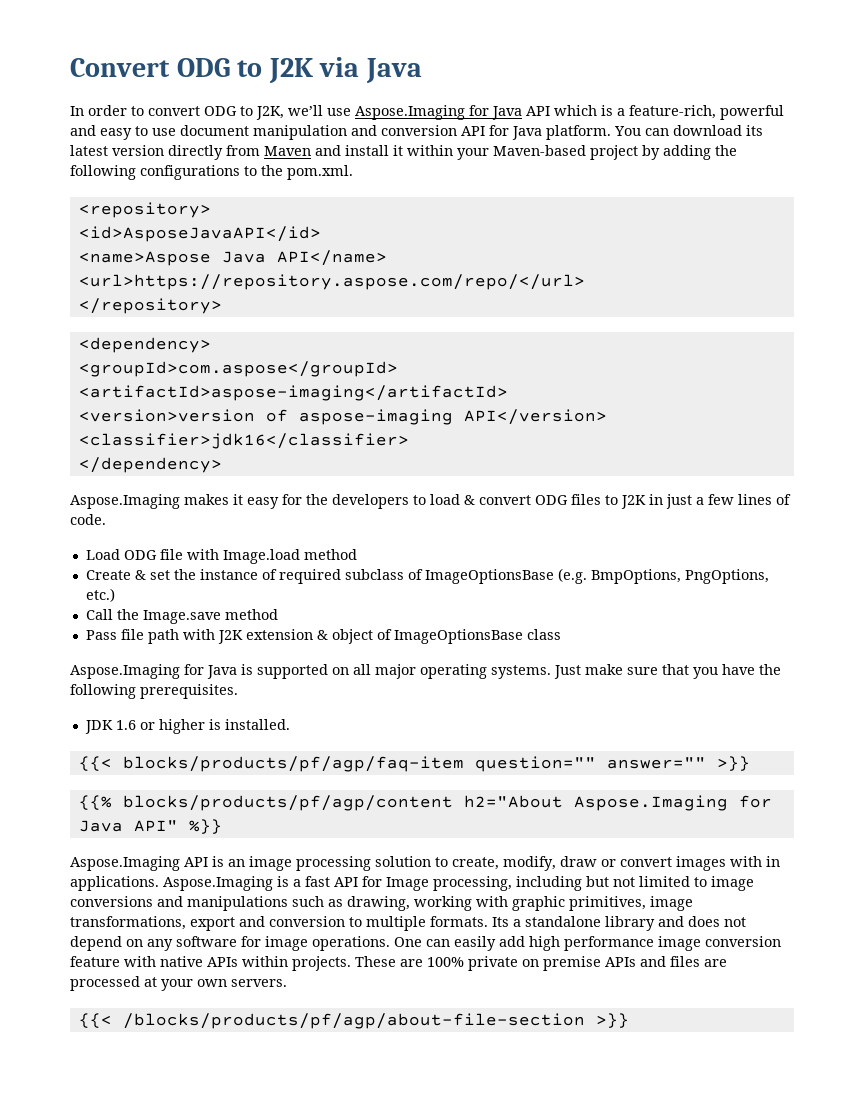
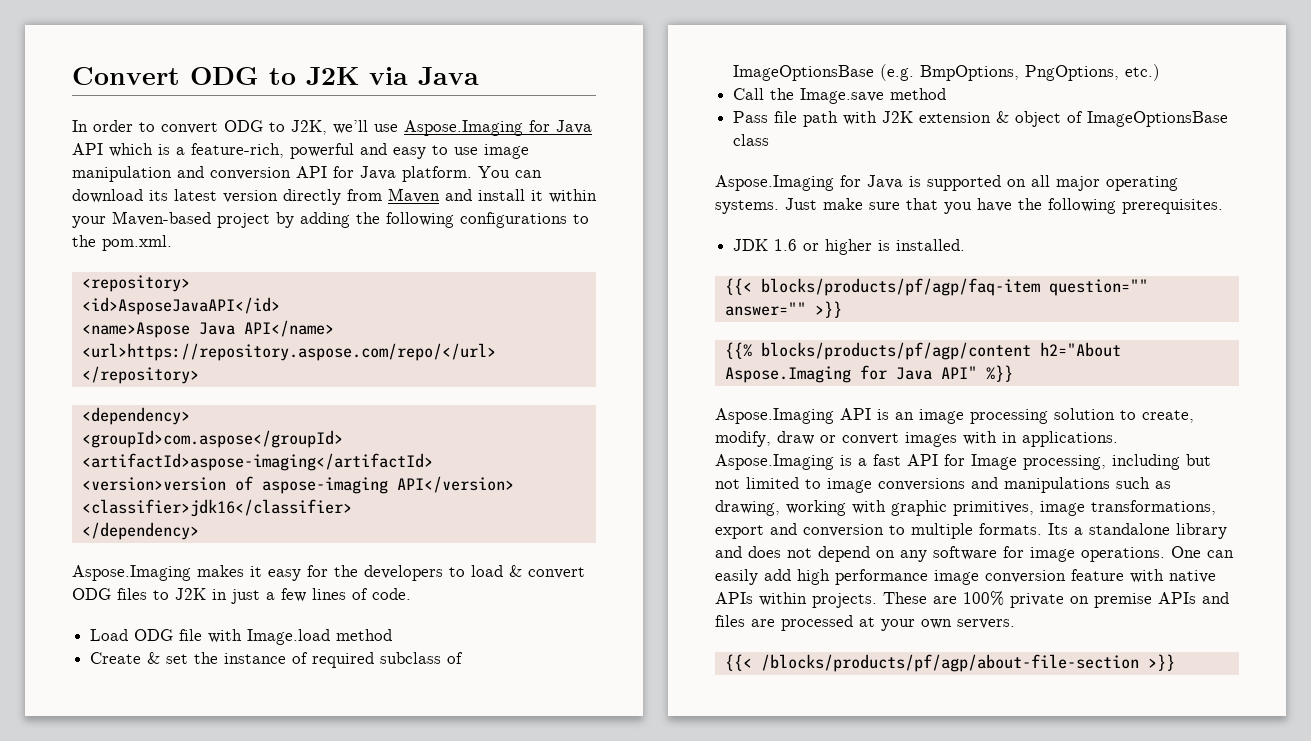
[180,125,249,136] document -> [484,144,529,159] image

